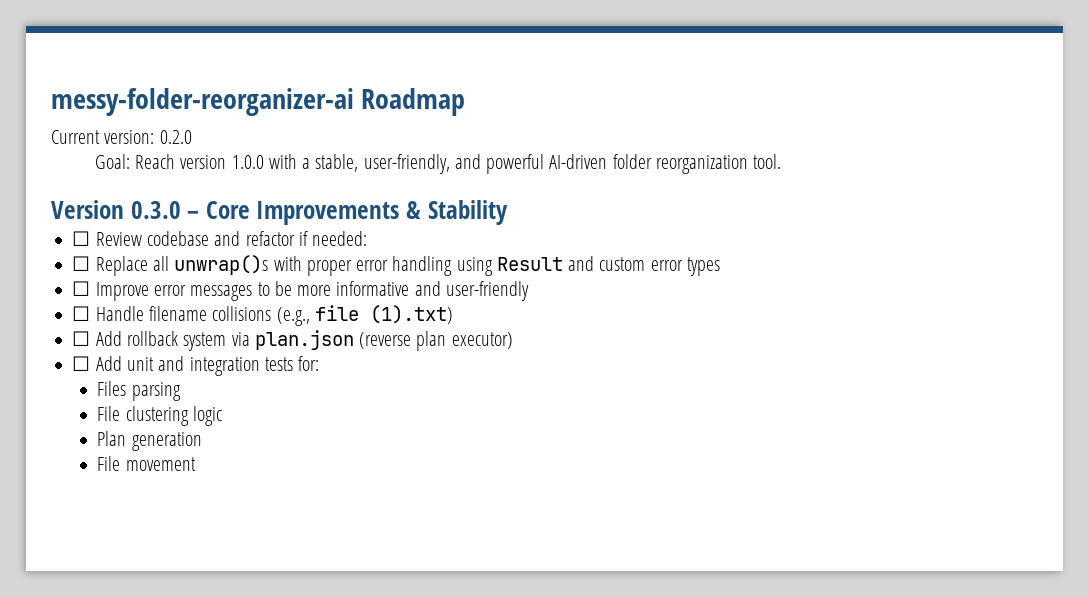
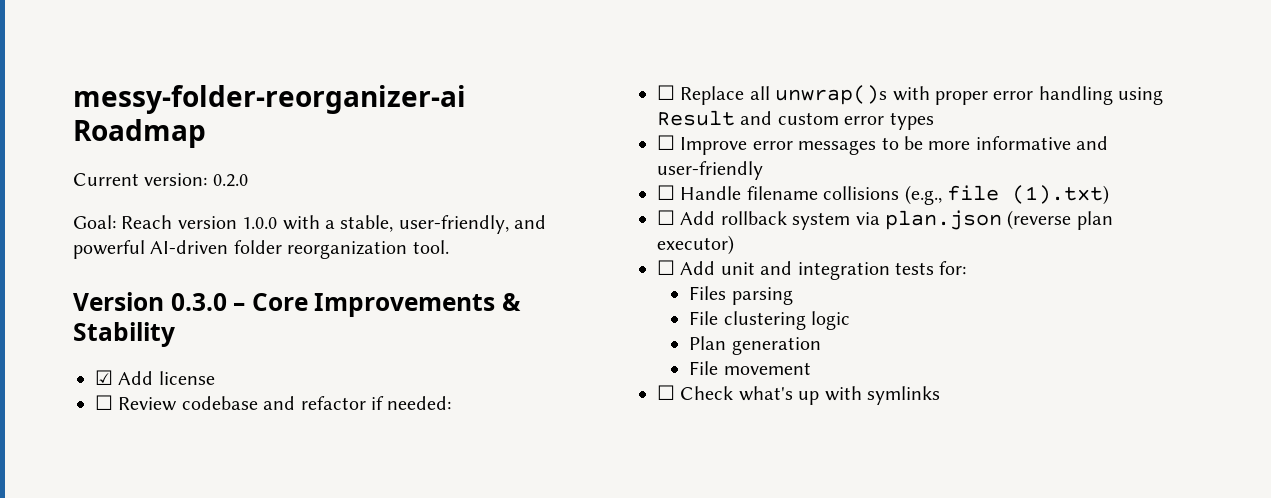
(508, 212) none -> [95,370,215,385] // ☑ Add license
(196, 464) none -> [657,385,940,405] // ☐ Check what's up with symlinks

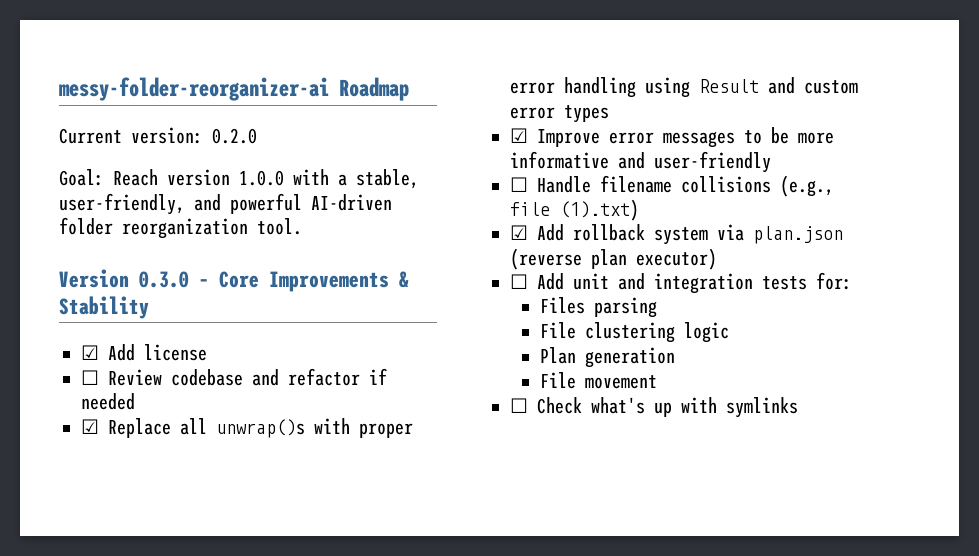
[387,396,452,410] [657,85,675,100] needed: // ☐ -> [81,393,135,410] [81,419,99,434] needed // ☑
[657,135,675,150] ☐ -> [510,128,528,143] ☑
[657,210,675,225] ☐ -> [510,225,528,240] ☑

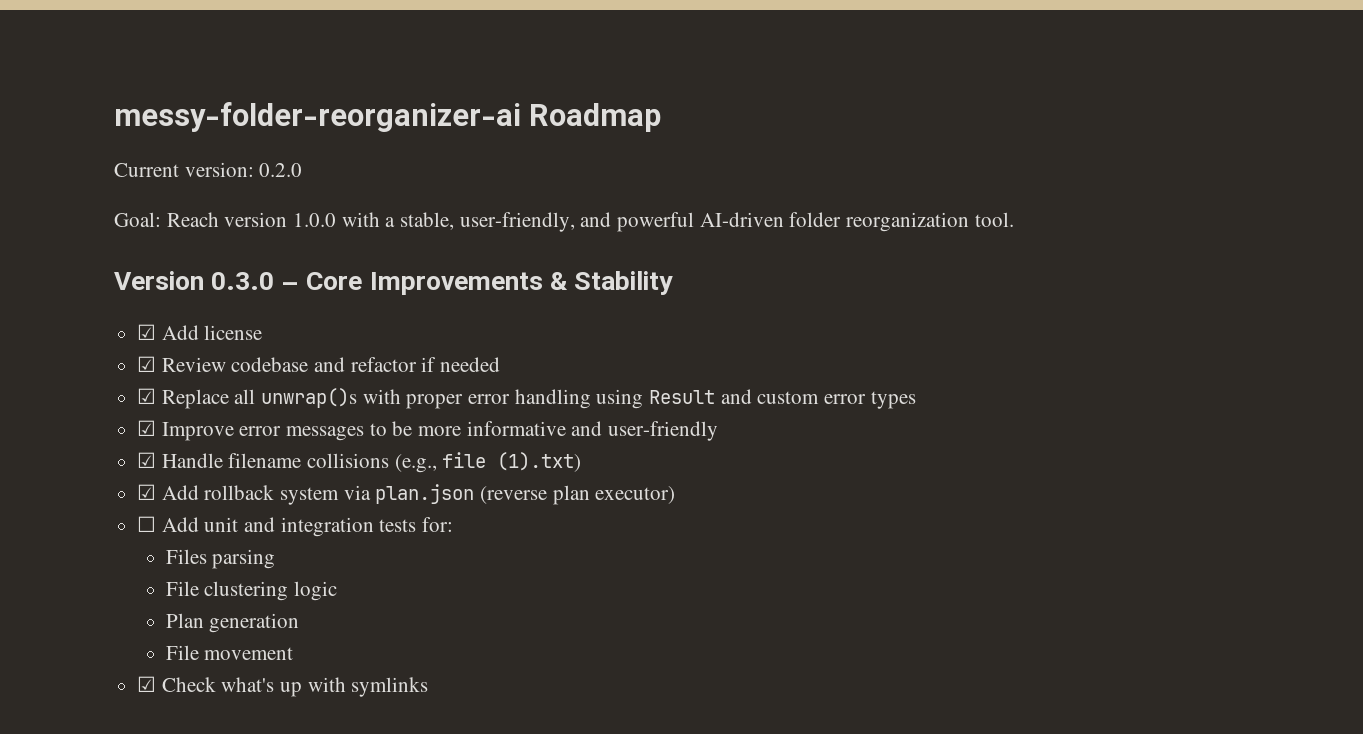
[81,370,99,385] ☐ -> [137,356,157,372] ☑
[510,177,528,192] ☐ -> [137,452,157,468] ☑
[510,398,528,413] ☐ -> [137,676,157,692] ☑

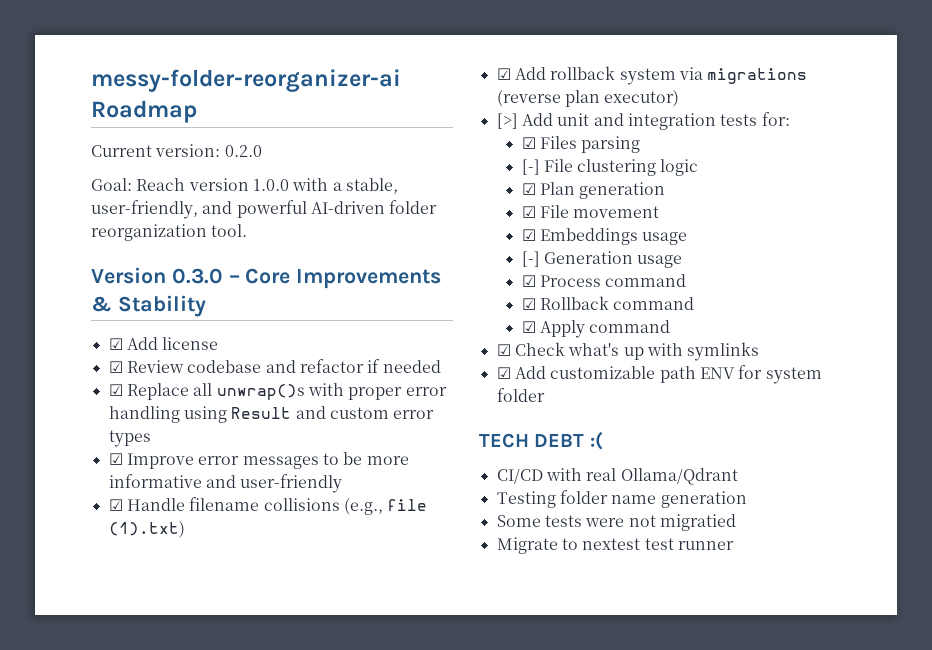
[375,484,475,504] plan.json -> [707,68,808,84] migrations
[137,516,157,532] ☐ -> [496,113,518,129] [>]
(454, 524) none -> [521,137,536,149] ☑
(276, 559) none -> [521,159,540,175] [-]
(337, 591) none -> [521,183,536,195] ☑
(300, 623) none -> [521,206,536,218] ☑
(294, 653) none -> [521,228,688,245] [521,251,683,268] [521,274,687,287] [521,296,695,310] [521,320,671,338] // ☑ Embeddings usage // [-] Generation usage // ☑ Process command // ☑ Rollback command // ☑ Apply command
(429, 687) none -> [496,365,822,384] [496,388,545,402] [479,431,603,450] [496,468,738,485] [496,490,747,508] [496,514,736,531] [496,537,734,554] // ☑ Add customizable path ENV for system folder // TECH DEBT :( // CI/CD with real Ollama/Qdrant // Testing folder name generation // Some tests were not migratied // Migrate to nextest test runner

